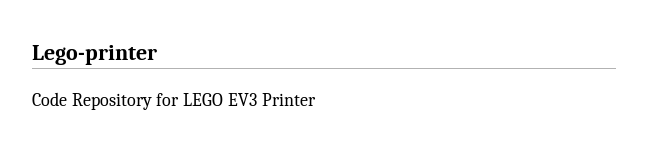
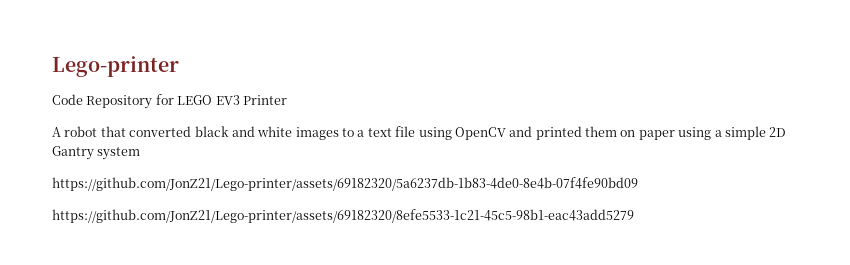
(316, 99) none -> [52,126,787,140] [52,146,141,160] [52,177,638,191] [52,209,634,223] // A robot that converted black and white images to a text file using OpenCV and printed them on paper using a simple 2D Gantry system // https://github.com/JonZ21/Lego-printer/assets/69182320/5a6237db-1b83-4de0-8e4b-07f4fe90bd09 // https://github.com/JonZ21/Lego-printer/assets/69182320/8efe5533-1c21-45c5-98b1-eac43add5279

